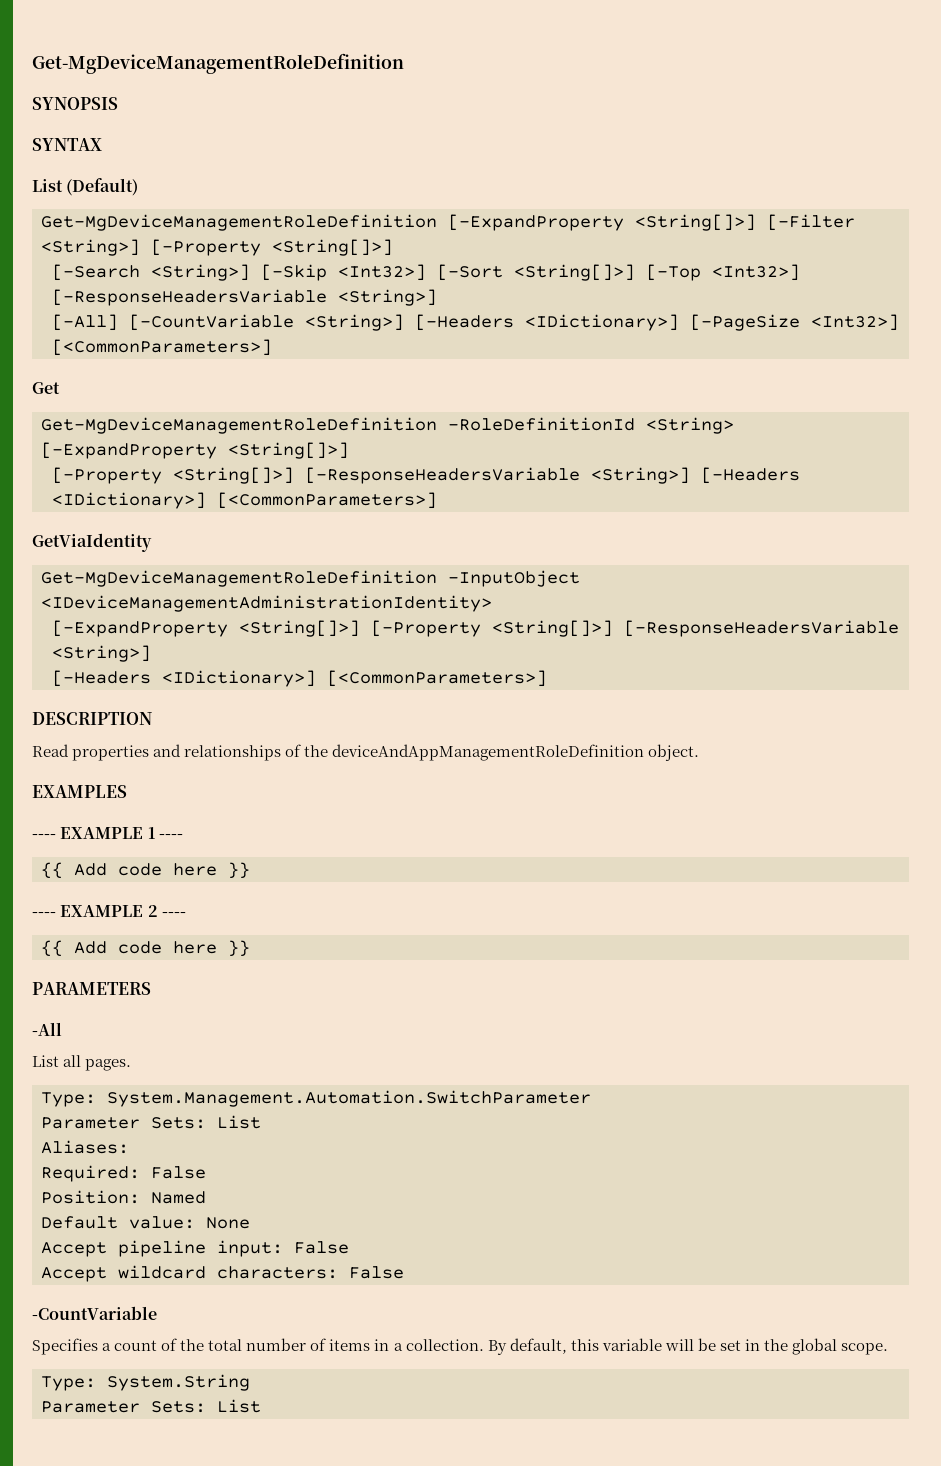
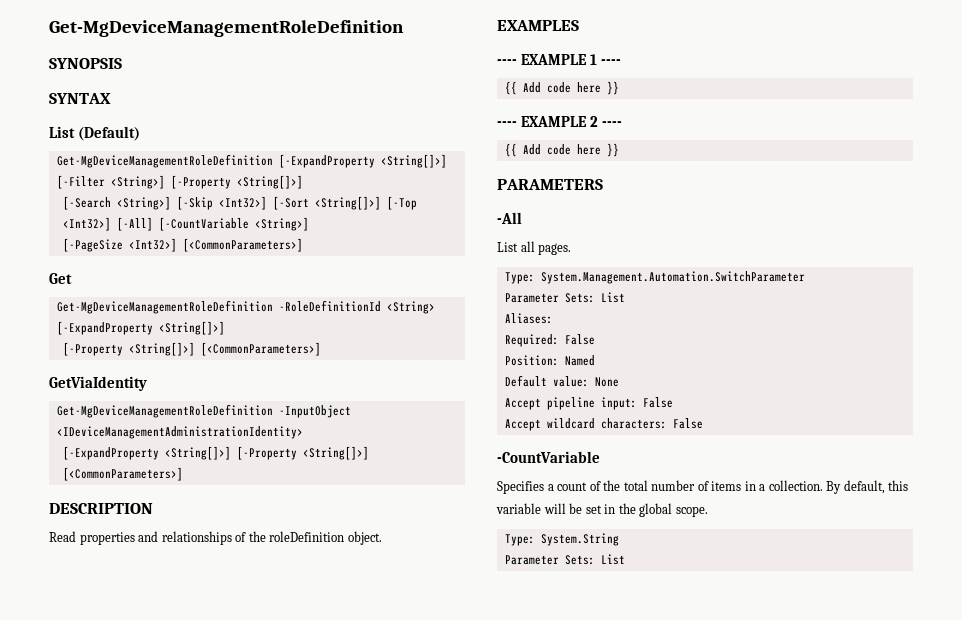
[52,289,437,306] [-ResponseHeadersVariable <String>] // -> (111, 224) none
[415,314,679,331] [-Headers <IDictionary>] -> (309, 224) //
[305,467,800,484] [52,492,206,509] [-ResponseHeadersVariable <String>] [-Headers <IDictionary>] -> (195, 349) none
[624,620,899,637] [52,645,151,662] [52,670,316,687] [-ResponseHeadersVariable <String>] // [-Headers <IDictionary>] -> (369, 453) none
[332,744,645,761] deviceAndAppManagementRoleDefinition -> [269,531,345,542] roleDefinition

